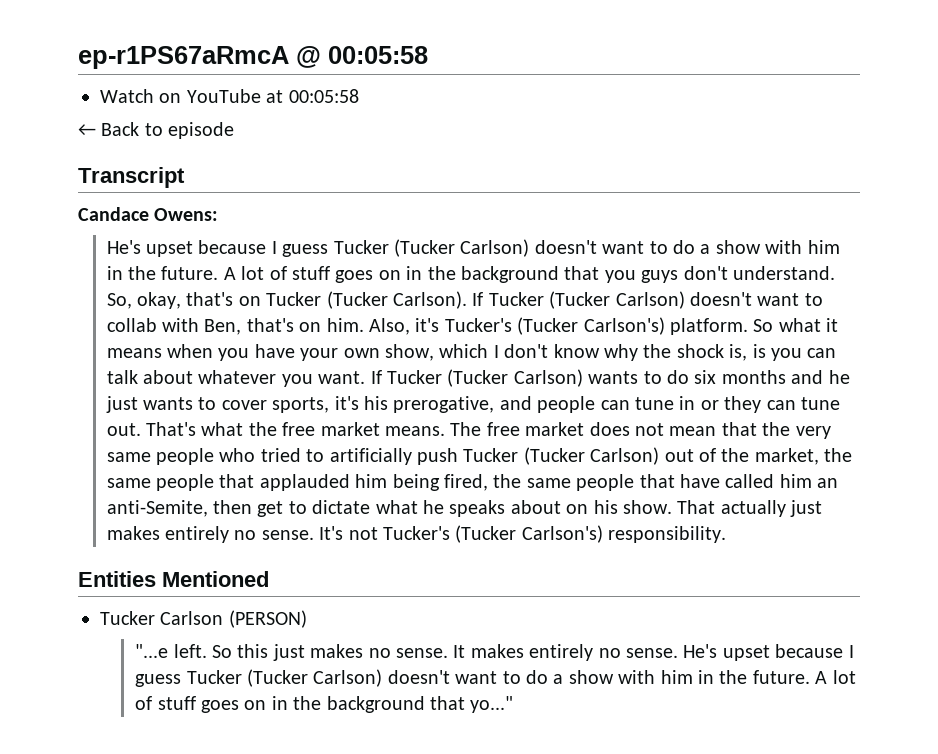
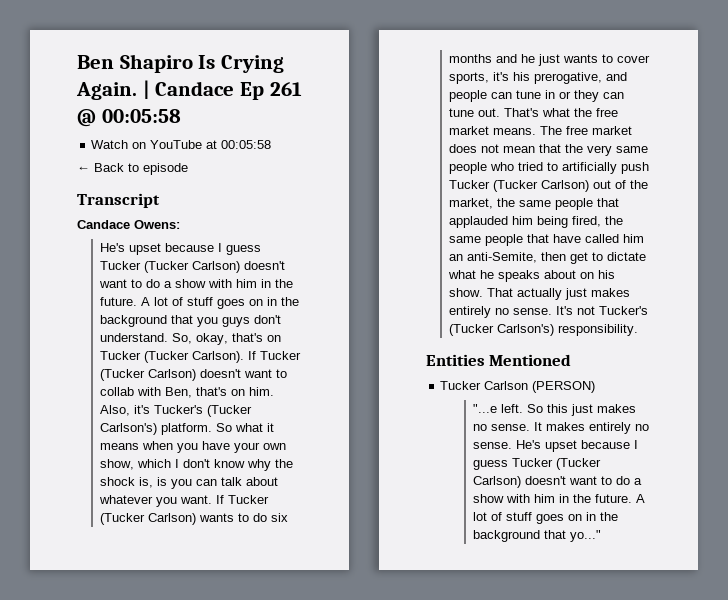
[78,46,289,69] ep-r1PS67aRmcA -> [77,54,285,73] [76,80,302,100] Ben Shapiro Is Crying Again. | Candace Ep 261

